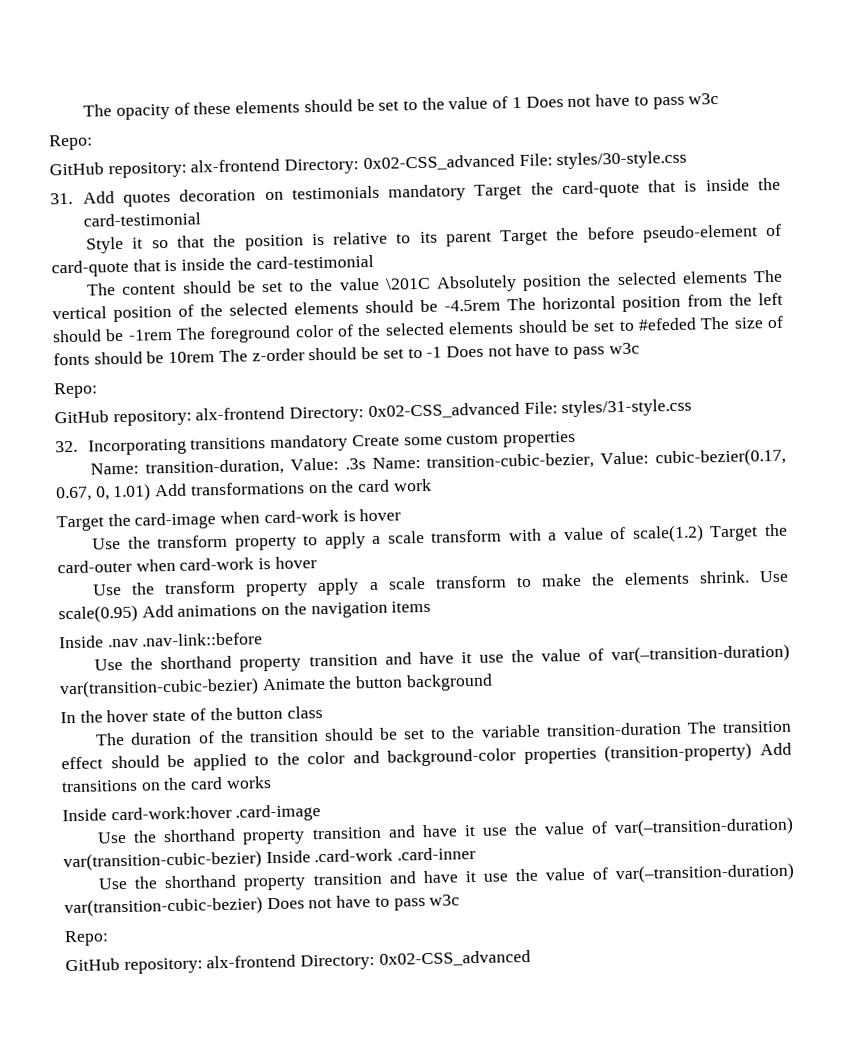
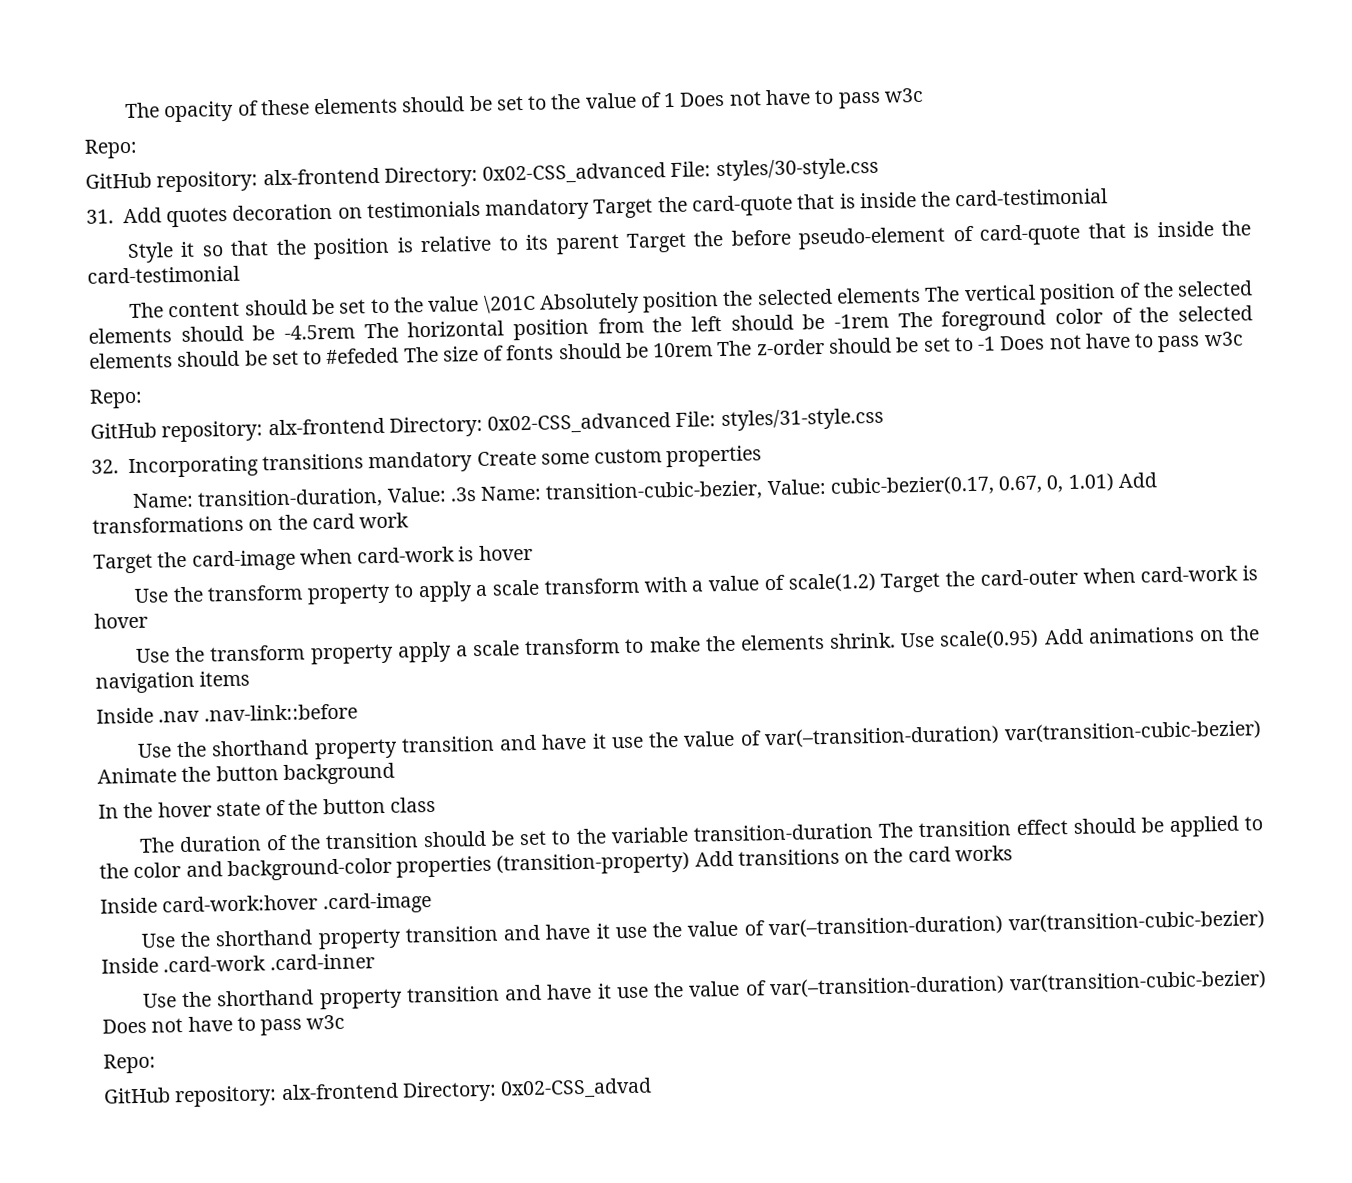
[378,949,531,967] 0x02-CSS_advanced -> [500,1077,653,1100] 0x02-CSS_advad

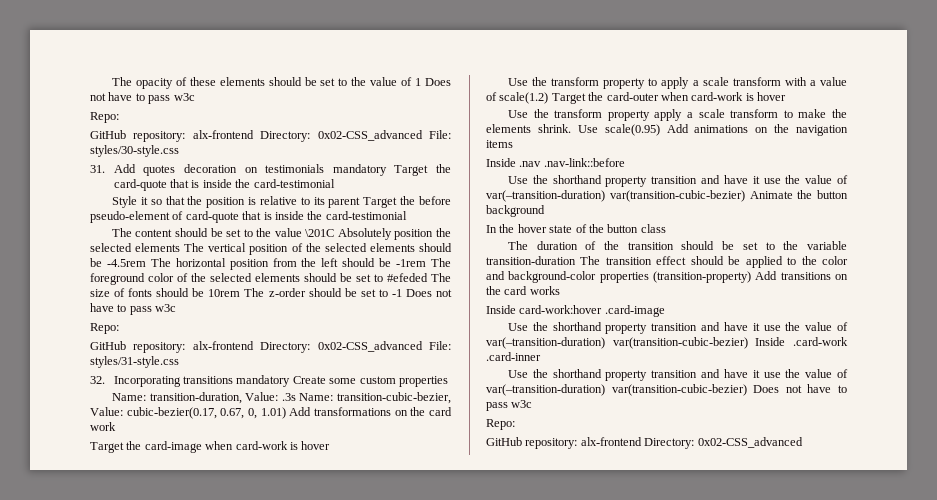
[500,1077,653,1100] 0x02-CSS_advad -> [697,437,803,448] 0x02-CSS_advanced

